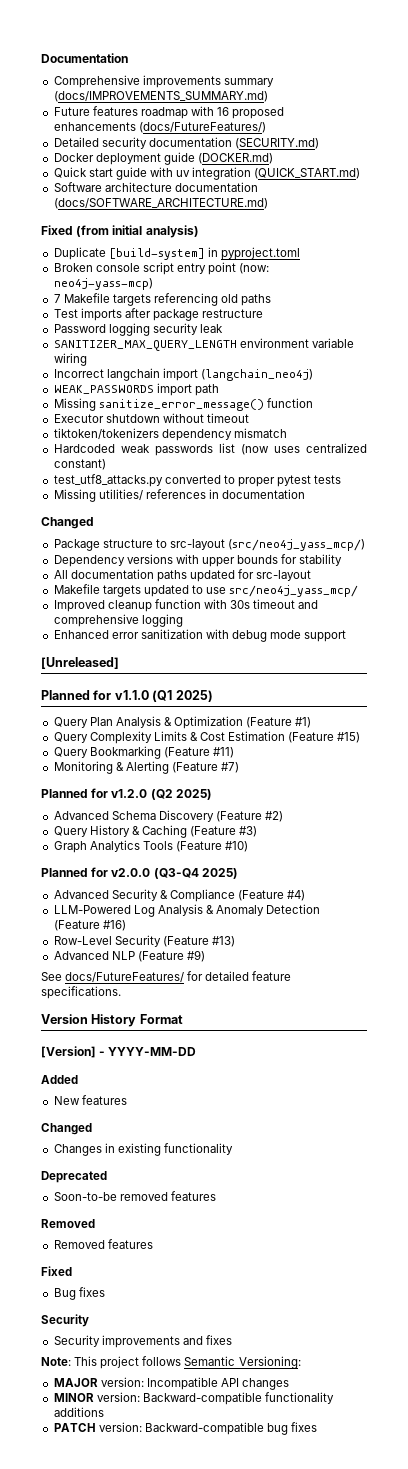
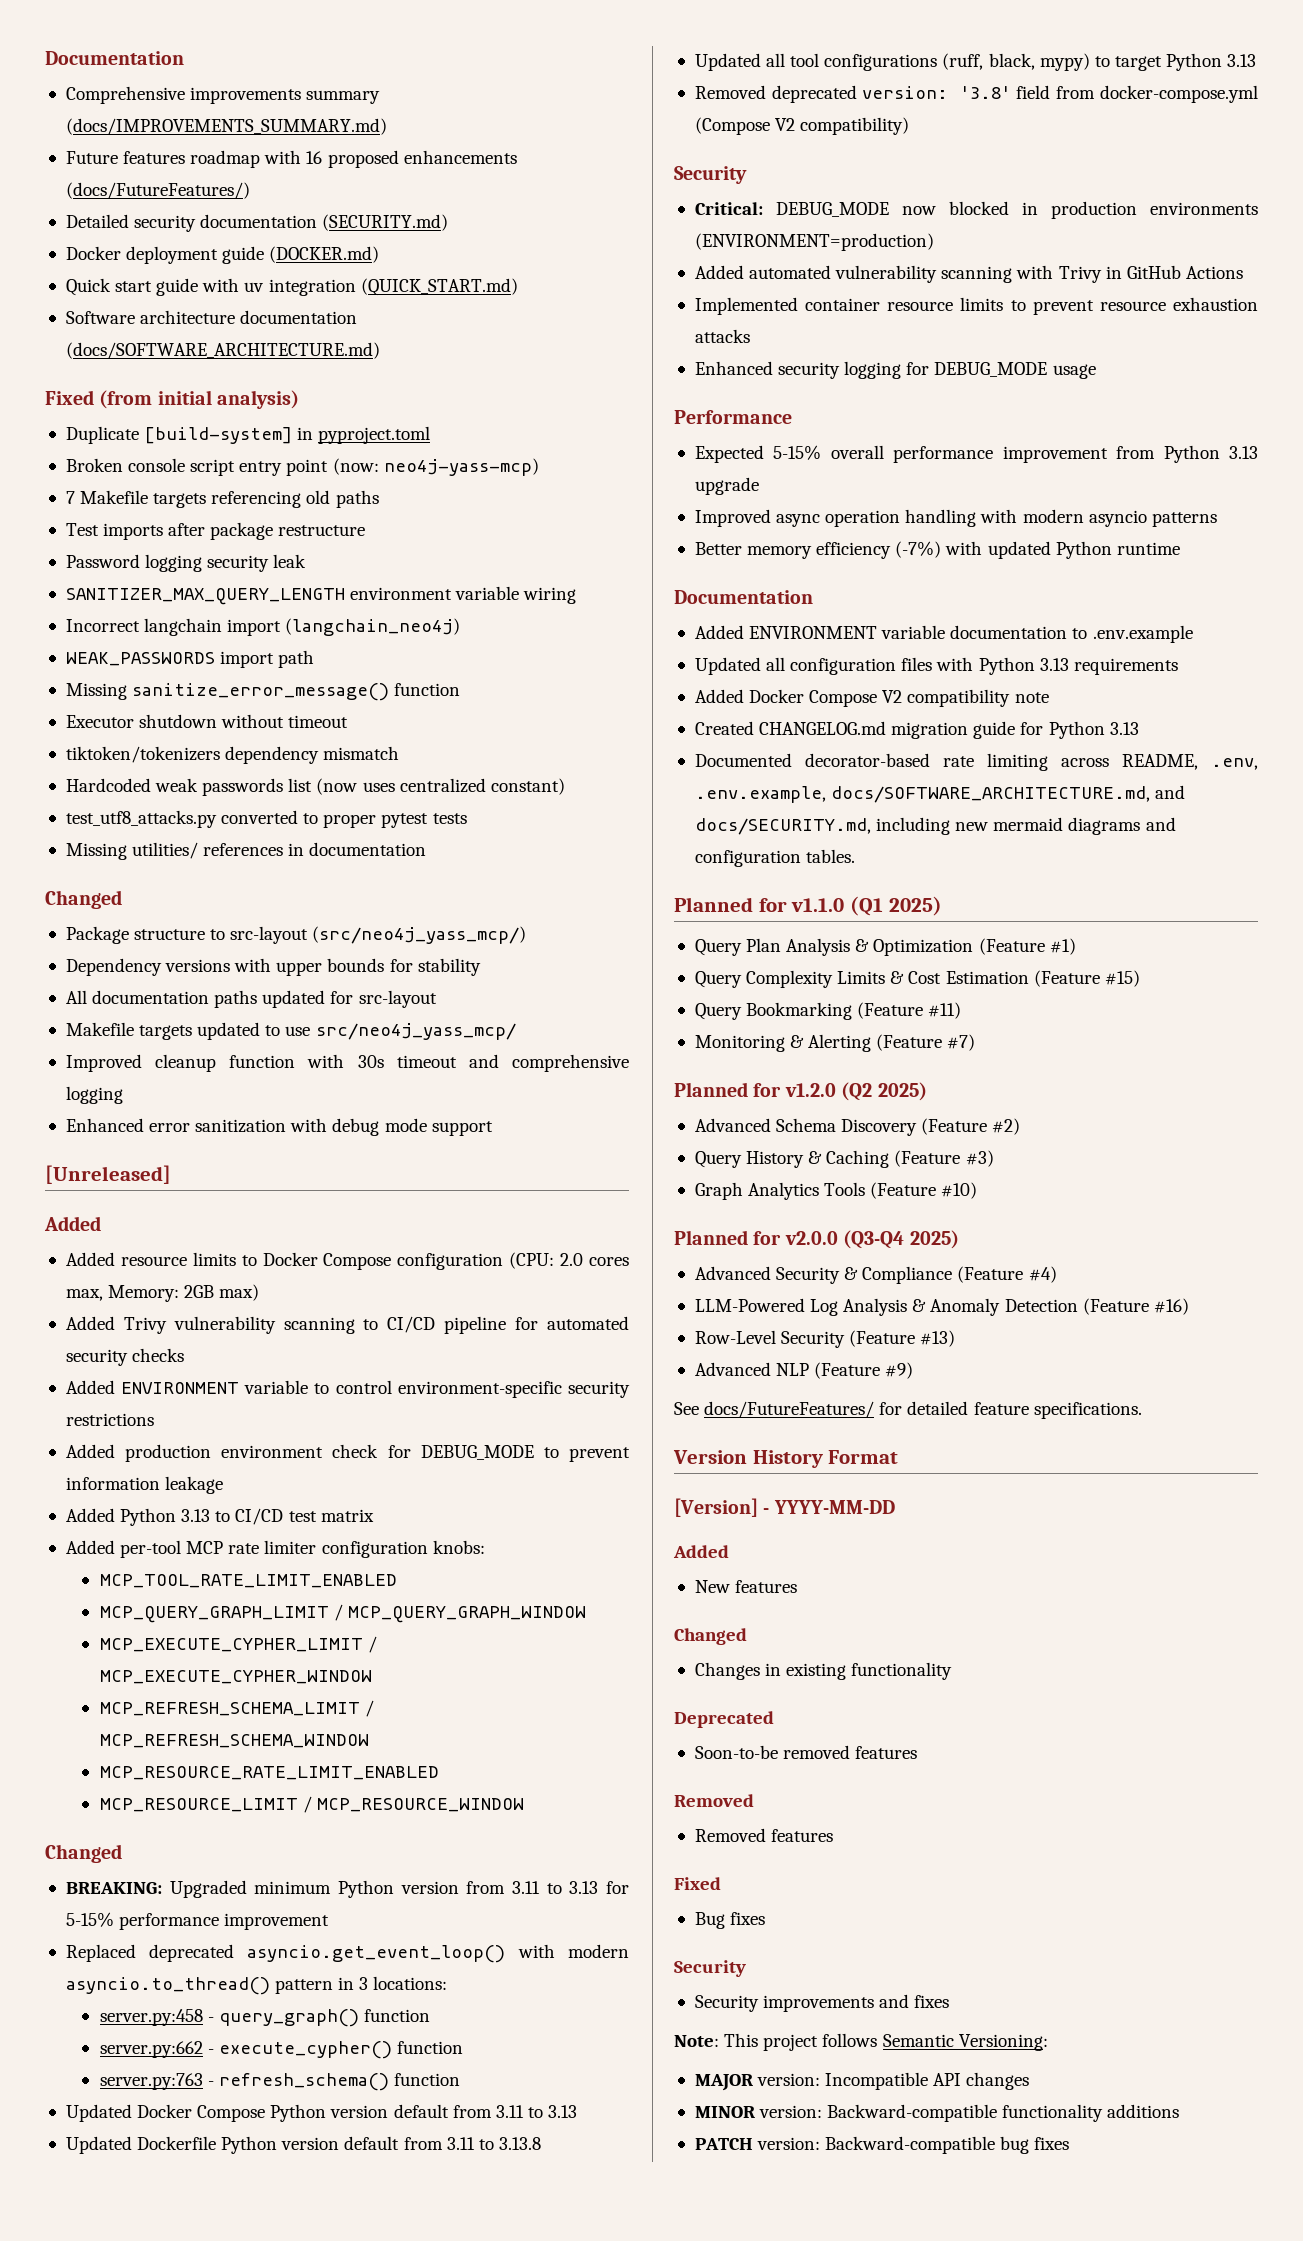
(119, 663) none -> [44,1216,101,1231] [65,1252,630,1270] [65,1284,260,1302] [65,1316,629,1334] [65,1348,185,1366] [65,1380,630,1398] [65,1413,154,1426] [65,1444,630,1462] [65,1476,224,1494] [65,1508,374,1526] [65,1540,485,1558] [99,1574,397,1588] [99,1604,586,1623] [99,1636,377,1653] [99,1670,372,1684] [99,1700,374,1717] [99,1734,369,1748] [99,1766,439,1780] [99,1796,524,1813] [45,1844,122,1863] [65,1880,630,1898] [65,1912,330,1930] [65,1944,630,1963] [65,1976,448,1995] [99,2009,430,2027] [99,2041,463,2059] [99,2073,460,2091] [65,2104,578,2122] [65,2136,541,2154] [694,53,1257,71] [694,85,1258,103] [694,117,910,135] [674,166,747,184] [694,201,1258,219] [694,233,934,251] [694,265,1243,283] [694,297,1258,315] [694,329,750,343] [694,361,1096,379] [674,410,792,424] [694,445,1258,463] [694,477,759,495] [694,509,1217,527] [694,541,1180,559] [674,590,813,604] [694,625,1193,643] [694,657,1178,675] [694,689,1049,707] [694,721,1139,739] [694,753,1258,771] [694,785,1186,803] [694,817,1176,835] [694,849,856,867] // Added // Added resource limits to Docker Compose configuration (CPU: 2.0 cores max, Memory: 2GB max) // Added Trivy vulnerability scanning to CI/CD pipeline for automated security checks // Added ENVIRONMENT variable to control environment-specific security restrictions // Added production environment check for DEBUG_MODE to prevent information leakage // Added Python 3.13 to CI/CD test matrix // Added per-tool MCP rate limiter configuration knobs: // MCP_TOOL_RATE_LIMIT_ENABLED // MCP_QUERY_GRAPH_LIMIT / MCP_QUERY_GRAPH_WINDOW // MCP_EXECUTE_CYPHER_LIMIT / MCP_EXECUTE_CYPHER_WINDOW // MCP_REFRESH_SCHEMA_LIMIT / MCP_REFRESH_SCHEMA_WINDOW // MCP_RESOURCE_RATE_LIMIT_ENABLED // MCP_RESOURCE_LIMIT / MCP_RESOURCE_WINDOW // Changed // BREAKING: Upgraded minimum Python version from 3.11 to 3.13 for 5-15% performance improvement // Replaced deprecated asyncio.get_event_loop() with modern asyncio.to_thread() pattern in 3 locations: // server.py:458 - query_graph() function // server.py:662 - execute_cypher() function // server.py:763 - refresh_schema() function // Updated Docker Compose Python version default from 3.11 to 3.13 // Updated Dockerfile Python version default from 3.11 to 3.13.8 // Updated all tool configurations (ruff, black, mypy) to target Python 3.13 // Removed deprecated version: '3.8' field from docker-compose.yml (Compose V2 compatibility) // Security // Critical: DEBUG_MODE now blocked in production environments (ENVIRONMENT=production) // Added automated vulnerability scanning with Trivy in GitHub Actions // Implemented container resource limits to prevent resource exhaustion attacks // Enhanced security logging for DEBUG_MODE usage // Performance // Expected 5-15% overall performance improvement from Python 3.13 upgrade // Improved async operation handling with modern asyncio patterns // Better memory efficiency (-7%) with updated Python runtime // Documentation // Added ENVIRONMENT variable documentation to .env.example // Updated all configuration files with Python 3.13 requirements // Added Docker Compose V2 compatibility note // Created CHANGELOG.md migration guide for Python 3.13 // Documented decorator-based rate limiting across README, .env, .env.example, docs/SOFTWARE_ARCHITECTURE.md, and docs/SECURITY.md, including new mermaid diagrams and configuration tables.

